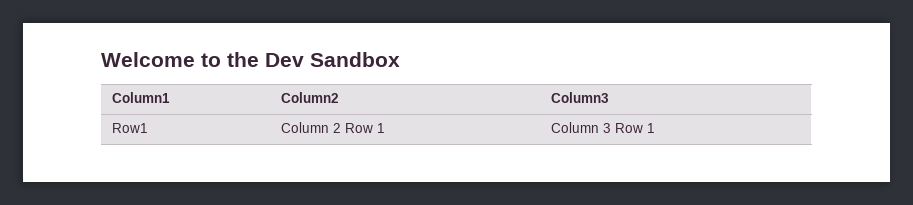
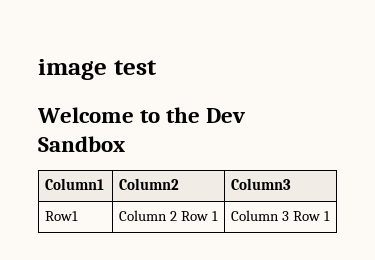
(101, 59) none -> [38,59,157,80] image test //

